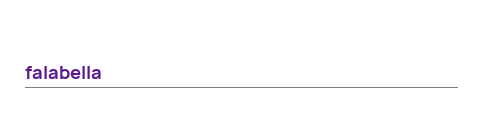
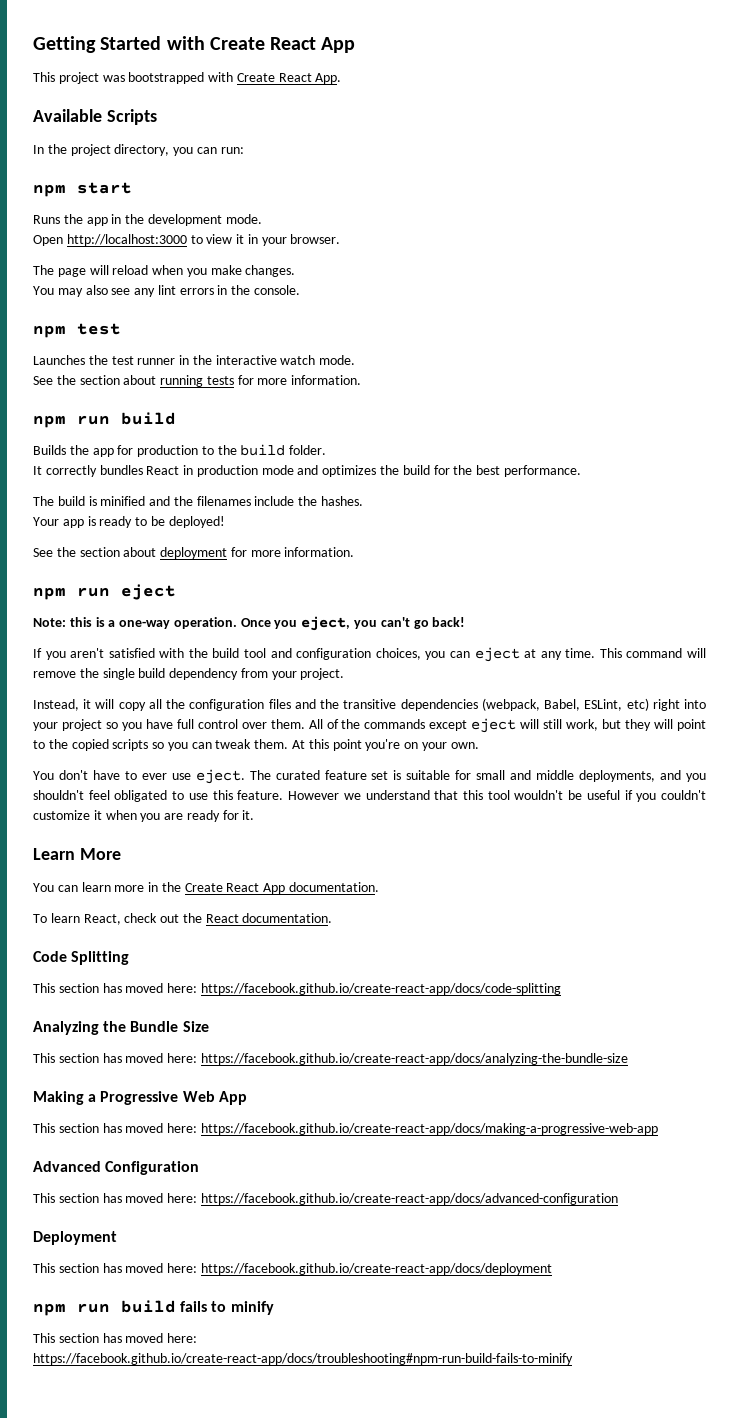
[25,66,102,79] falabella -> [33,36,356,53] [33,72,342,84] [33,109,157,125] [33,144,244,156] [33,182,132,197] [33,214,262,226] [33,234,341,246] [33,265,296,277] [33,285,301,297] [33,323,121,338] [33,355,356,365] [33,375,362,387] [33,412,176,428] [33,444,327,457] [33,465,581,477] [33,496,364,506] [33,516,225,528] [33,547,355,559] [33,584,176,600] [33,616,466,631] [33,647,706,662] [33,668,345,680] [33,698,707,711] [33,718,707,733] [33,739,479,751] [33,769,706,784] [33,790,706,802] [33,810,255,822] [33,848,121,860] [33,882,380,894] [33,913,333,925] [33,951,130,965] [33,983,561,995] [33,1021,209,1035] [33,1053,628,1065] [33,1091,247,1105] [33,1123,658,1135] [33,1161,200,1175] [33,1193,618,1205] [33,1231,117,1245] [33,1263,552,1275] [33,1300,274,1316] [33,1333,198,1343] [33,1353,573,1365] Getting Started with Create React App // This project was bootstrapped with Create React App. // Available Scripts // In the project directory, you can run: // npm start // Runs the app in the development mode. // Open http://localhost:3000 to view it in your browser. // The page will reload when you make changes. // You may also see any lint errors in the console. // npm test // Launches the test runner in the interactive watch mode. // See the section about running tests for more information. // npm run build // Builds the app for production to the build folder. // It correctly bundles React in production mode and optimizes the build for the best performance. // The build is minified and the filenames include the hashes. // Your app is ready to be deployed! // See the section about deployment for more information. // npm run eject // Note: this is a one-way operation. Once you eject, you can't go back! // If you aren't satisfied with the build tool and configuration choices, you can eject at any time. This command will remove the single build dependency from your project. // Instead, it will copy all the configuration files and the transitive dependencies (webpack, Babel, ESLint, etc) right into your project so you have full control over them. All of the commands except eject will still work, but they will point to the copied scripts so you can tweak them. At this point you're on your own. // You don't have to ever use eject. The curated feature set is suitable for small and middle deployments, and you shouldn't feel obligated to use this feature. However we understand that this tool wouldn't be useful if you couldn't customize it when you are ready for it. // Learn More // You can learn more in the Create React App documentation. // To learn React, check out the React documentation. // Code Splitting // This section has moved here: https://facebook.github.io/create-react-app/docs/code-splitting // Analyzing the Bundle Size // This section has moved here: https://facebook.github.io/create-react-app/docs/analyzing-the-bundle-size // Making a Progressive Web App // This section has moved here: https://facebook.github.io/create-react-app/docs/making-a-progressive-web-app // Advanced Configuration // This section has moved here: https://facebook.github.io/create-react-app/docs/advanced-configuration // Deployment // This section has moved here: https://facebook.github.io/create-react-app/docs/deployment // npm run build fails to minify // This section has moved here: https://facebook.github.io/create-react-app/docs/troubleshooting#npm-run-build-fails-to-minify

